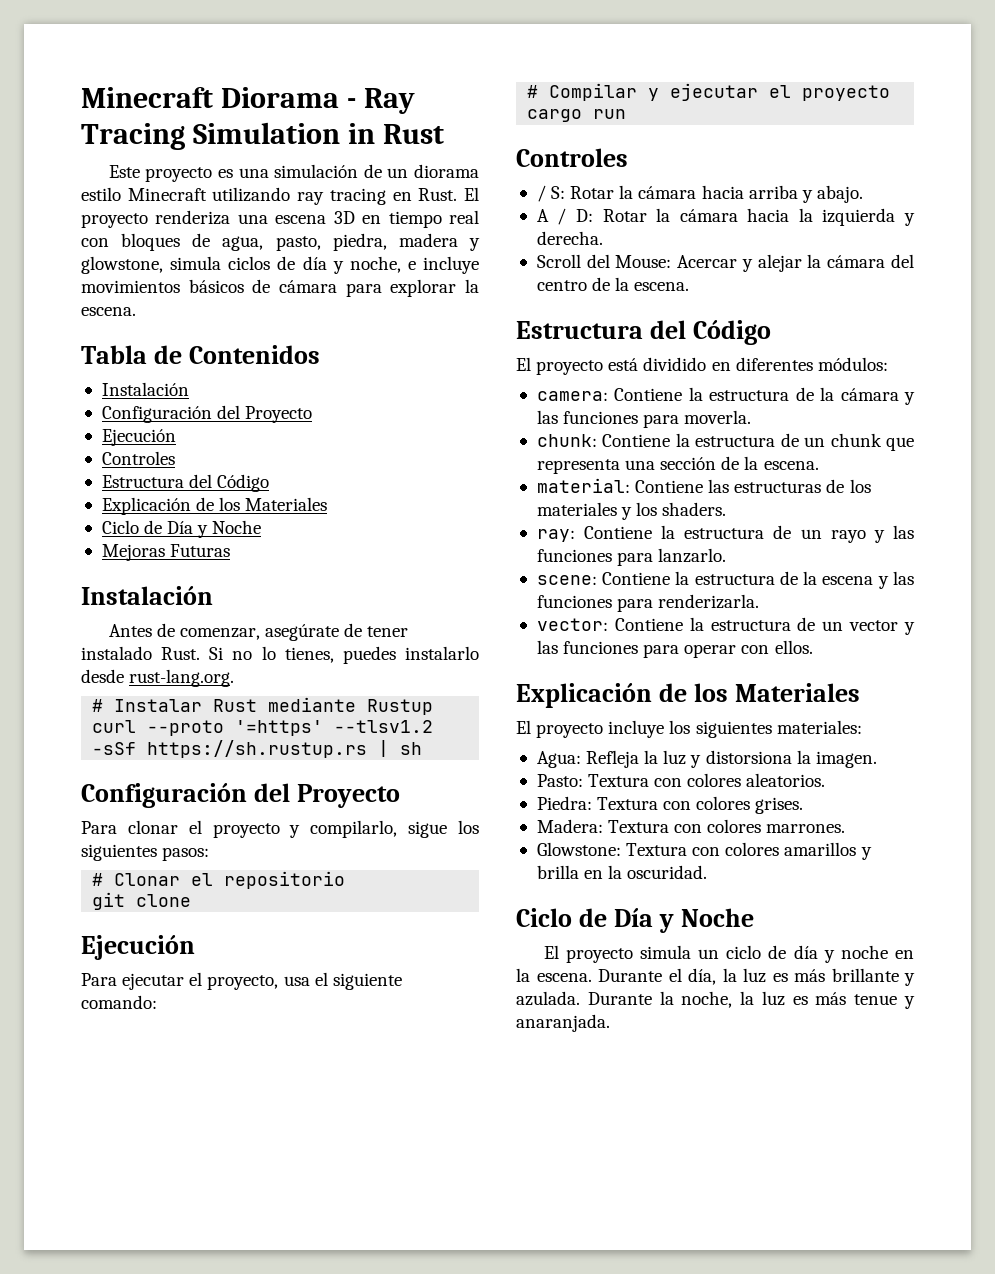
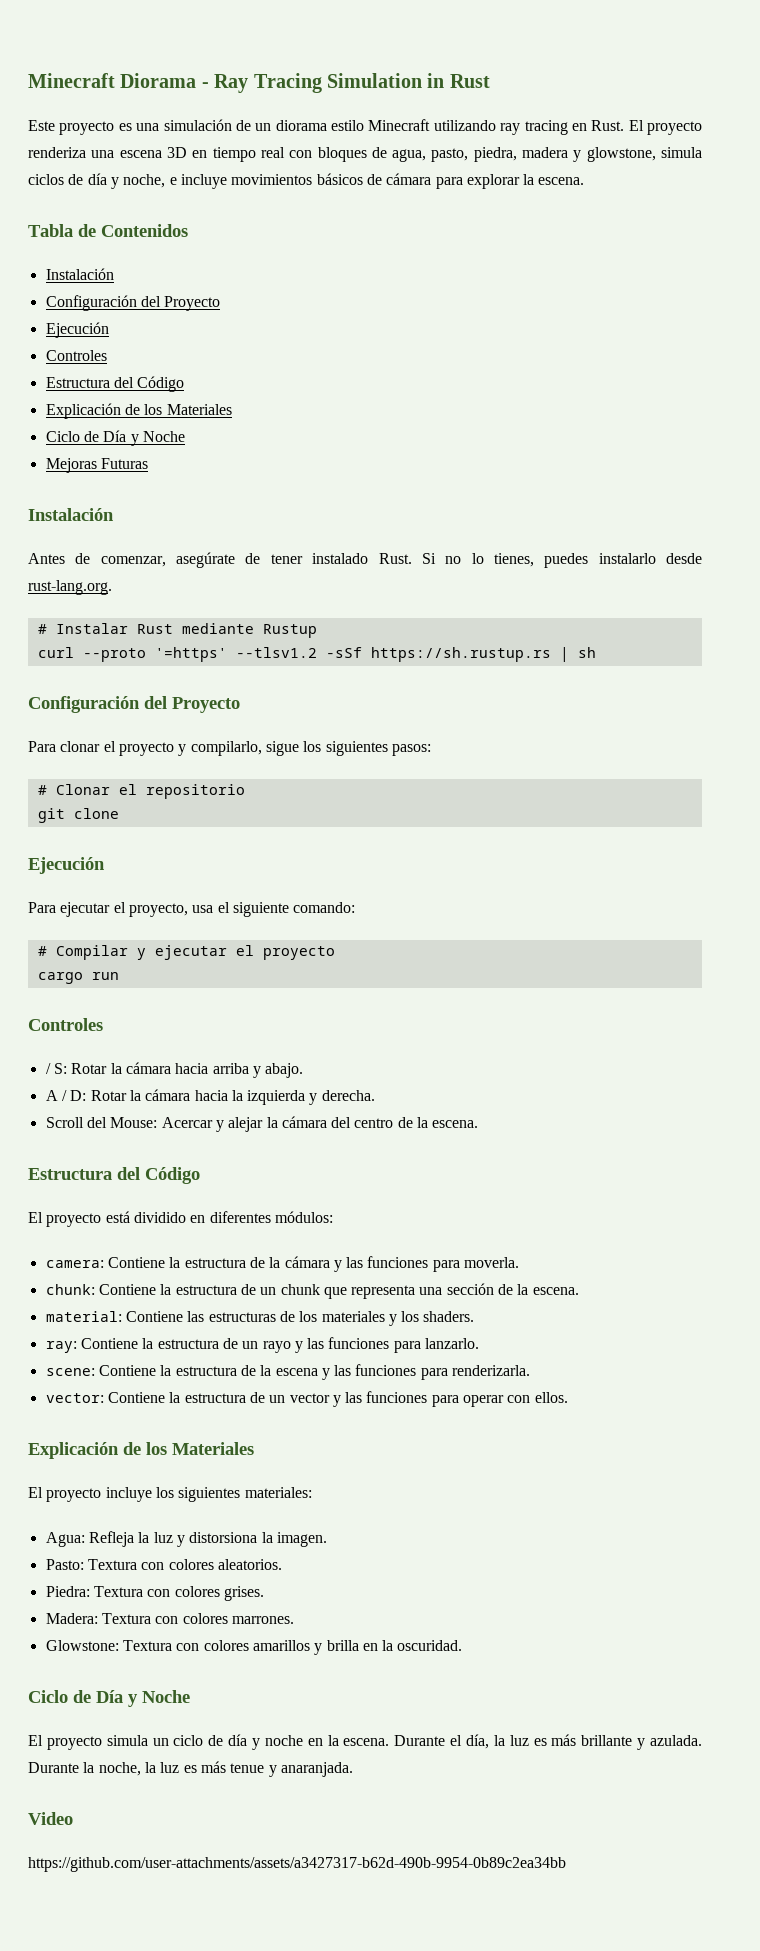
(610, 1023) none -> [28,1812,73,1825] [28,1857,566,1872] // Video // https://github.com/user-attachments/assets/a3427317-b62d-490b-9954-0b89c2ea34bb

